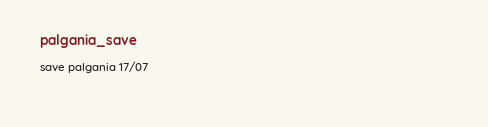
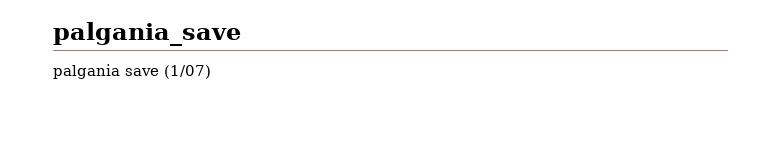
[40,61,149,73] save palgania 17/07 -> [53,64,211,79] palgania save (1/07)

